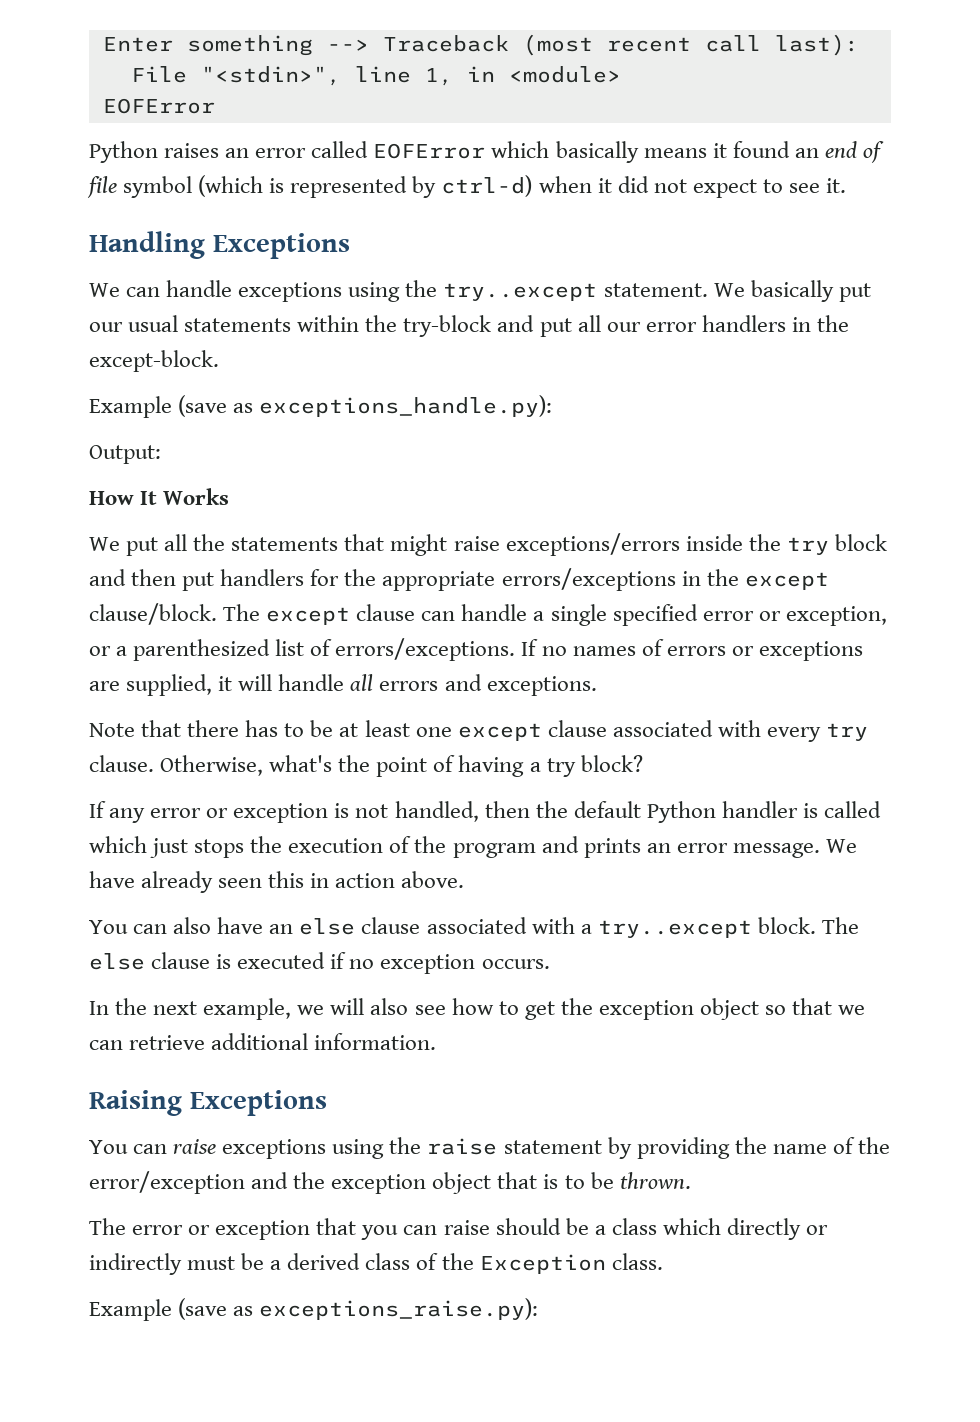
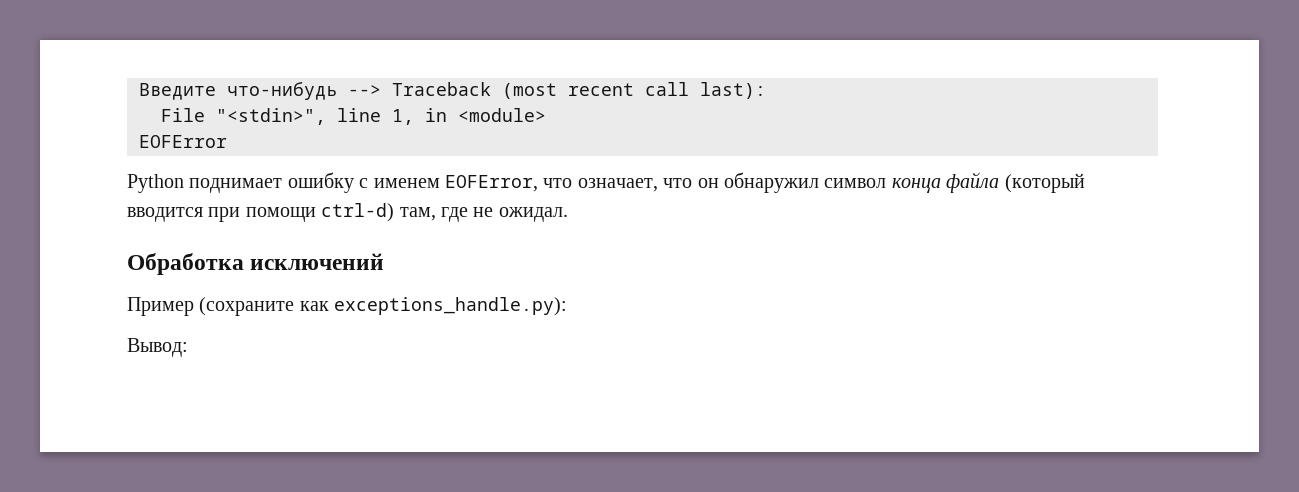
[102,35,313,56] Enter something -> [139,82,337,100] Введите что-нибудь
[164,141,884,163] [87,175,847,198] [89,231,350,259] [89,280,871,302] [89,315,849,337] [89,350,219,372] [89,395,553,418] [89,445,161,464] [89,488,230,505] [89,533,887,556] [89,568,829,591] [89,603,887,626] [89,638,863,661] [89,674,597,696] [89,720,869,742] [89,755,643,777] [89,801,882,823] [89,836,857,858] [89,871,465,893] [89,917,859,938] [89,952,550,974] [89,998,866,1020] [89,1033,437,1050] [89,1090,327,1116] [89,1137,890,1159] [89,1171,691,1194] [89,1218,829,1240] [89,1253,663,1275] [89,1298,539,1321] raises an error called EOFError which basically means it found an end of file symbol (which is represented by ctrl-d) when it did not expect to see it. // Handling Exceptions // We can handle exceptions using the try..except statement. We basically put our usual statements within the try-block and put all our error handlers in the except-block. // Example (save as exceptions_handle.py): // Output: // How It Works // We put all the statements that might raise exceptions/errors inside the try block and then put handlers for the appropriate errors/exceptions in the except clause/block. The except clause can handle a single specified error or exception, or a parenthesized list of errors/exceptions. If no names of errors or exceptions are supplied, it will handle all errors and exceptions. // Note that there has to be at least one except clause associated with every try clause. Otherwise, what's the point of having a try block? // If any error or exception is not handled, then the default Python handler is called which just stops the execution of the program and prints an error message. We have already seen this in action above. // You can also have an else clause associated with a try..except block. The else clause is executed if no exception occurs. // In the next example, we will also see how to get the exception object so that we can retrieve additional information. // Raising Exceptions // You can raise exceptions using the raise statement by providing the name of the error/exception and the exception object that is to be thrown. // The error or exception that you can raise should be a class which directly or indirectly must be a derived class of the Exception class. // Example (save as exceptions_raise.py): -> [189,172,1085,193] [127,203,568,222] [127,253,385,275] [127,297,568,316] [127,338,188,357] поднимает ошибку с именем EOFError, что означает, что он обнаружил символ конца файла (который вводится при помощи ctrl-d) там, где не ожидал. // Обработка исключений // Пример (сохраните как exceptions_handle.py): // Вывод:

